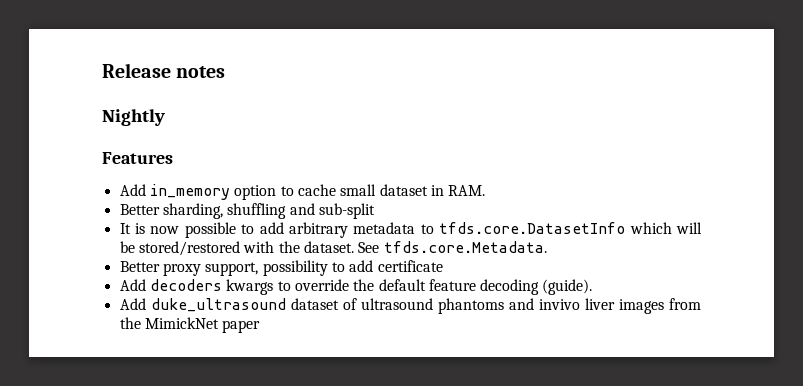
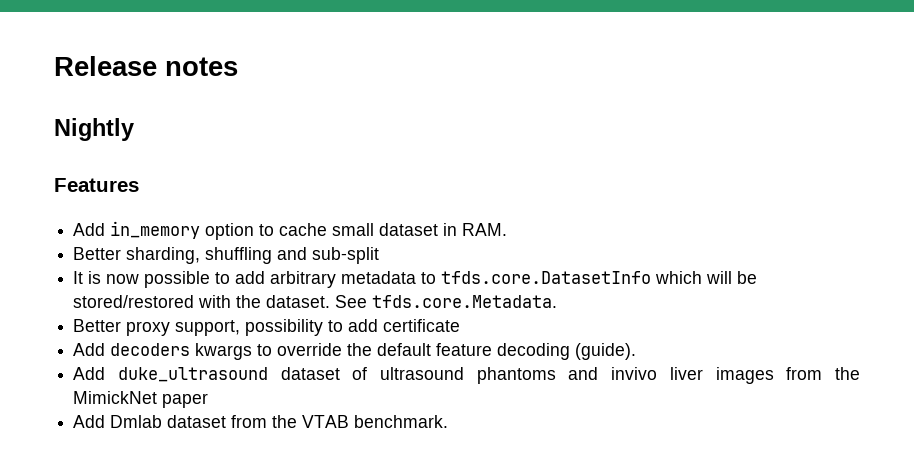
(261, 326) none -> [73,415,449,428] // Add Dmlab dataset from the VTAB benchmark.

